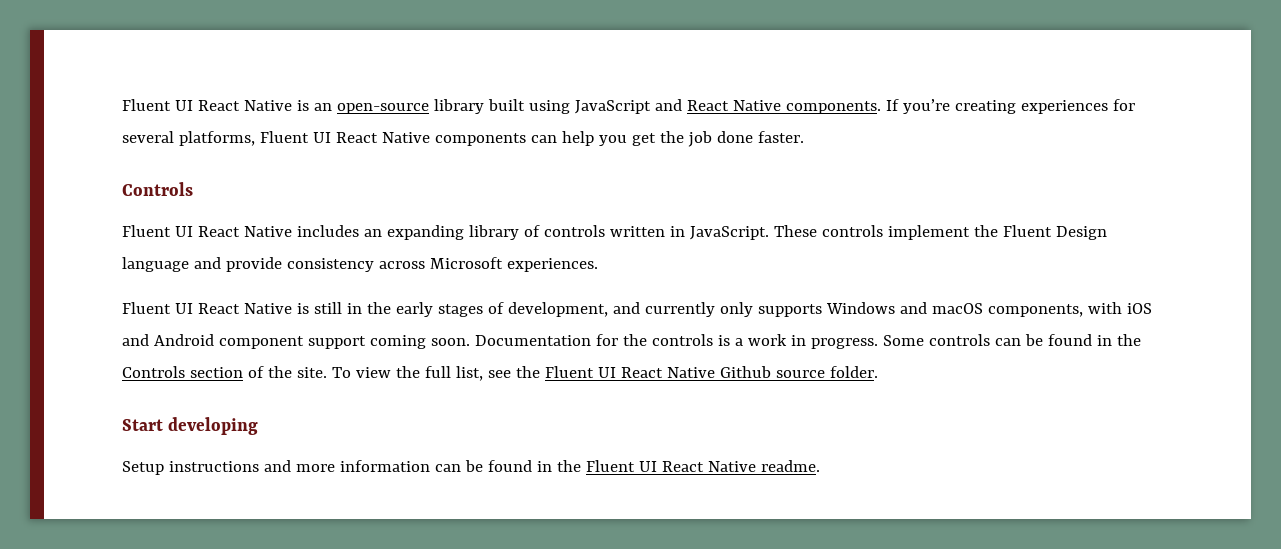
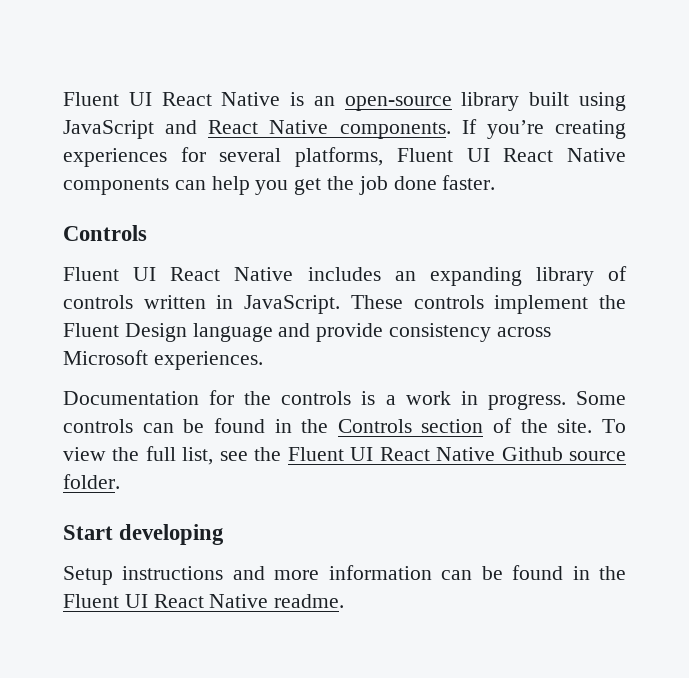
[122,302,1152,317] [122,334,470,349] Fluent UI React Native is still in the early stages of development, and currently only supports Windows and macOS components, with iOS and Android component support coming soon. -> (263, 360) none

